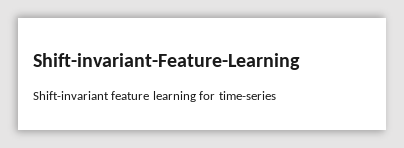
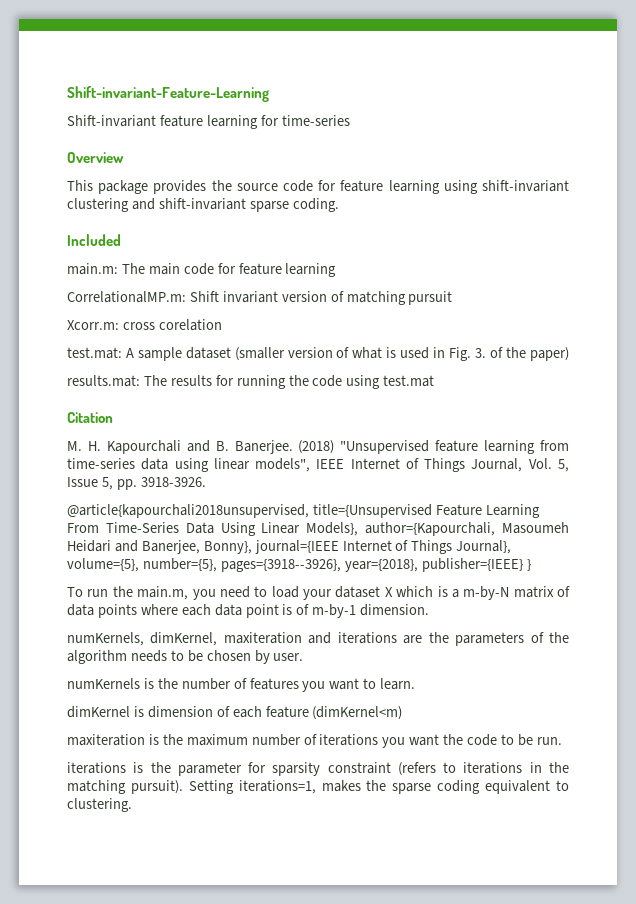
(276, 95) none -> [67,152,124,163] [67,180,569,194] [67,198,339,212] [67,234,121,246] [67,263,337,277] [67,291,453,305] [67,319,222,331] [67,347,569,361] [67,375,435,389] [67,412,113,423] [67,440,569,454] [67,458,569,472] [67,477,206,490] [67,504,540,518] [67,522,570,536] [67,540,512,554] [67,558,531,572] [67,586,570,600] [67,604,430,618] [67,632,570,646] [67,650,304,664] [67,678,416,692] [67,706,403,720] [67,734,562,748] [67,762,569,776] [67,780,570,794] [67,798,132,812] // Overview // This package provides the source code for feature learning using shift-invariant clustering and shift-invariant sparse coding. // Included // main.m: The main code for feature learning // CorrelationalMP.m: Shift invariant version of matching pursuit // Xcorr.m: cross corelation // test.mat: A sample dataset (smaller version of what is used in Fig. 3. of the paper) // results.mat: The results for running the code using test.mat // Citation // M. H. Kapourchali and B. Banerjee. (2018) "Unsupervised feature learning from time-series data using linear models", IEEE Internet of Things Journal, Vol. 5, Issue 5, pp. 3918-3926. // @article{kapourchali2018unsupervised, title={Unsupervised Feature Learning From Time-Series Data Using Linear Models}, author={Kapourchali, Masoumeh Heidari and Banerjee, Bonny}, journal={IEEE Internet of Things Journal}, volume={5}, number={5}, pages={3918--3926}, year={2018}, publisher={IEEE} } // To run the main.m, you need to load your dataset X which is a m-by-N matrix of data points where each data point is of m-by-1 dimension. // numKernels, dimKernel, maxiteration and iterations are the parameters of the algorithm needs to be chosen by user. // numKernels is the number of features you want to learn. // dimKernel is dimension of each feature (dimKernel<m) // maxiteration is the maximum number of iterations you want the code to be run. // iterations is the parameter for sparsity constraint (refers to iterations in the matching pursuit). Setting iterations=1, makes the sparse coding equivalent to clustering.

